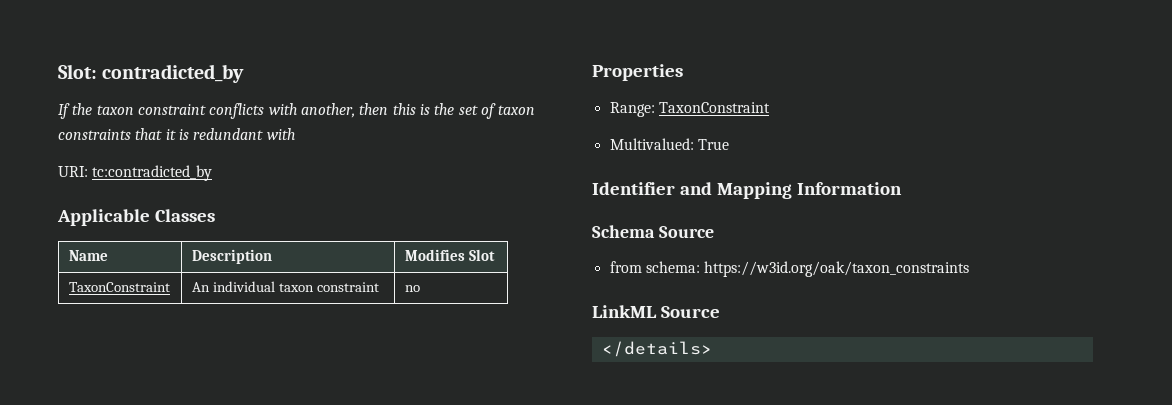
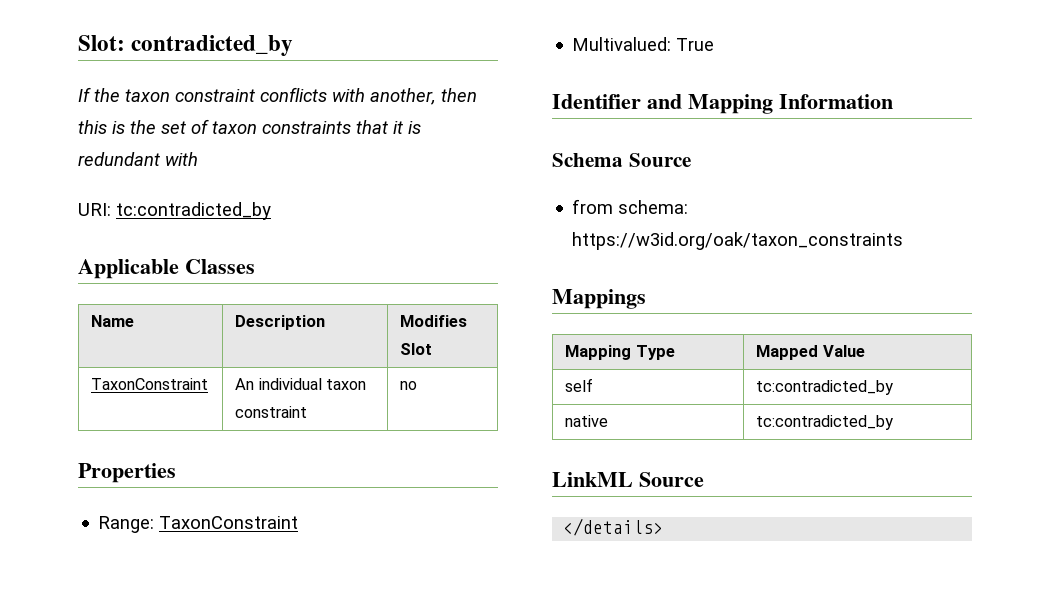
(970, 269) none -> [552,289,646,309] [565,345,675,360] [756,345,865,360] [565,378,594,392] [756,380,894,395] [565,415,609,427] [756,415,894,430] // Mappings // Mapping Type | Mapped Value // self | tc:contradicted_by // native | tc:contradicted_by

